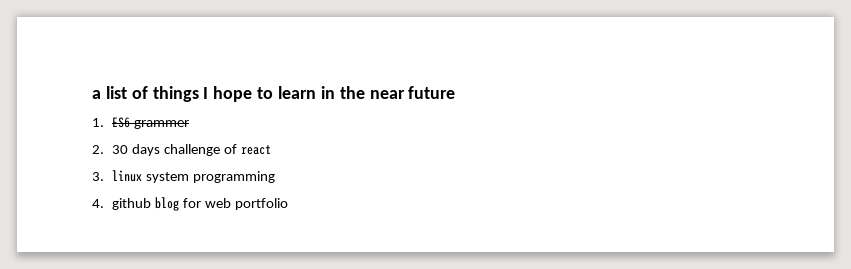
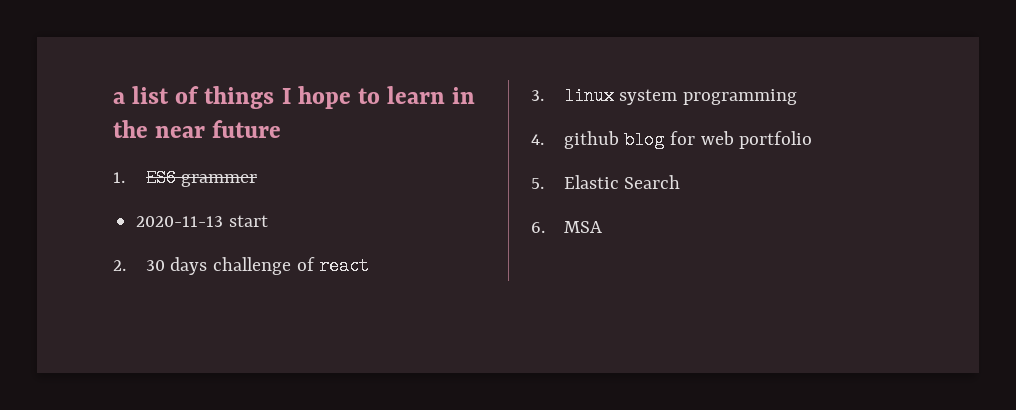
(190, 124) none -> [136,215,268,227] // 2020-11-13 start
(289, 204) none -> [531,175,681,189] [531,221,602,233] // 5. Elastic Search // 6. MSA

